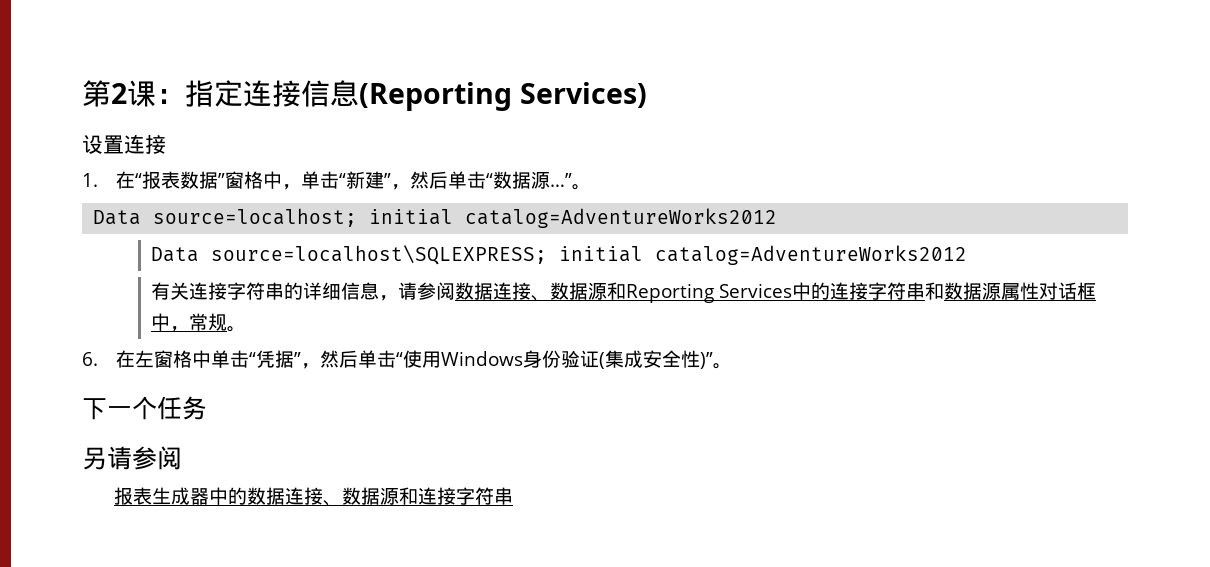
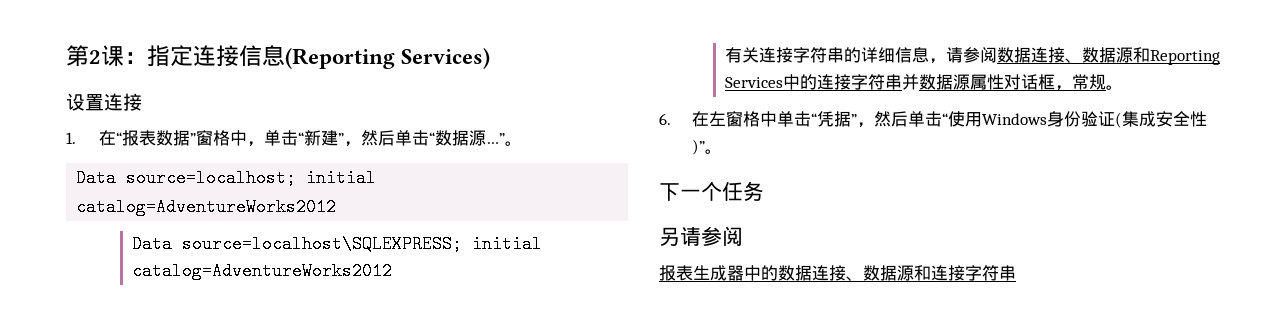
[924,282,944,300] 和 -> [902,74,920,90] 并
[150,313,170,331] 中 -> (1056, 82) none

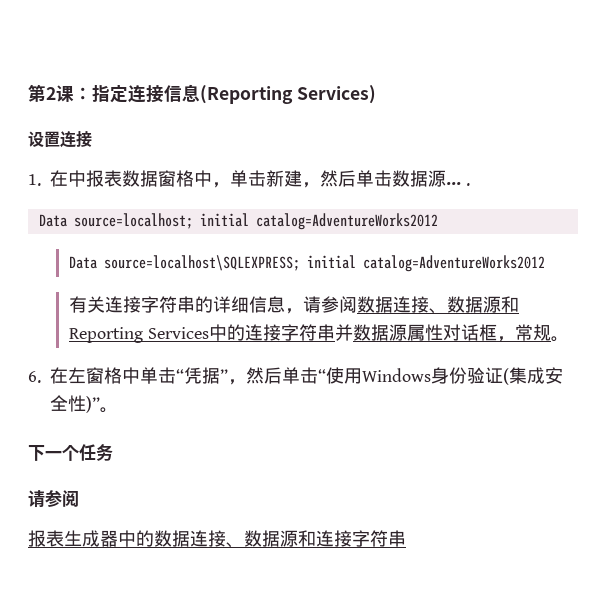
[116,132,123,144] “ -> [68,170,86,187] 中
[190,133,197,144] ” -> (158, 178) none
[298,130,523,147] “新建”，然后单击“数据源…”。 -> [266,170,470,188] 新建，然后单击数据源... .
[659,227,680,246] 另 -> (113, 452) none

